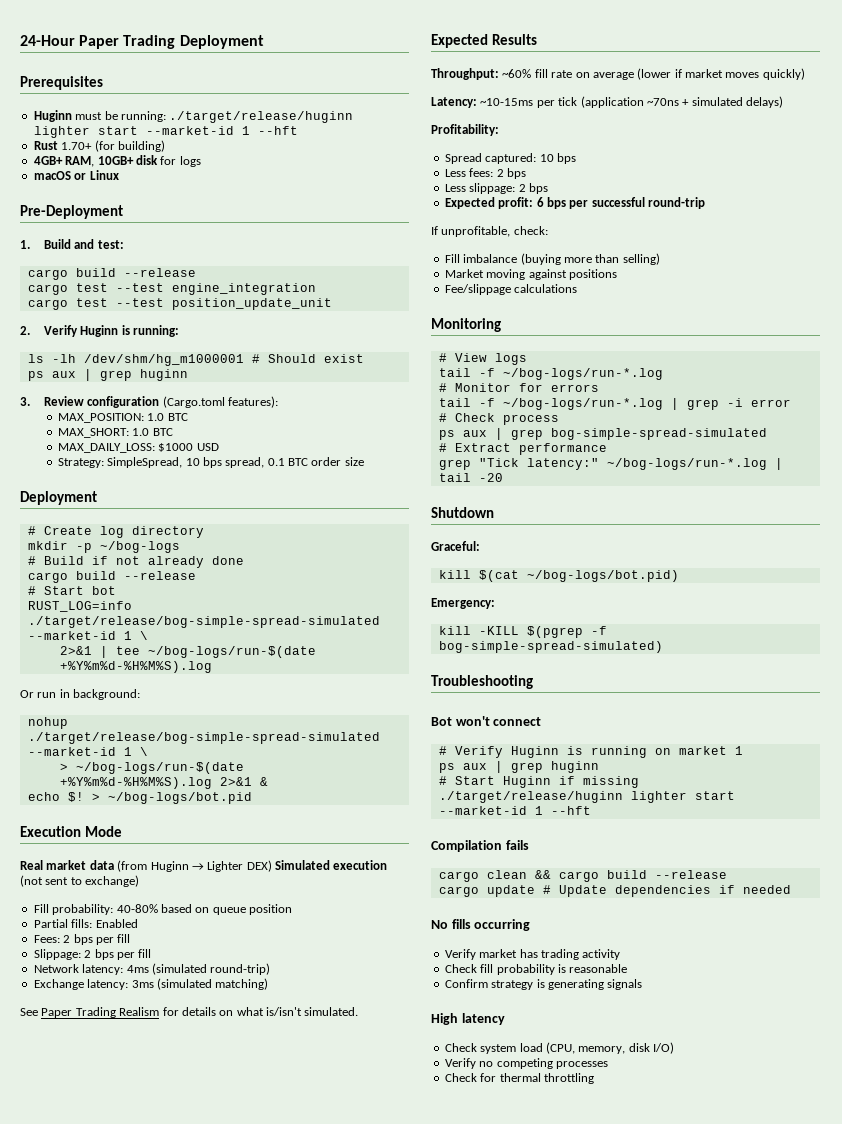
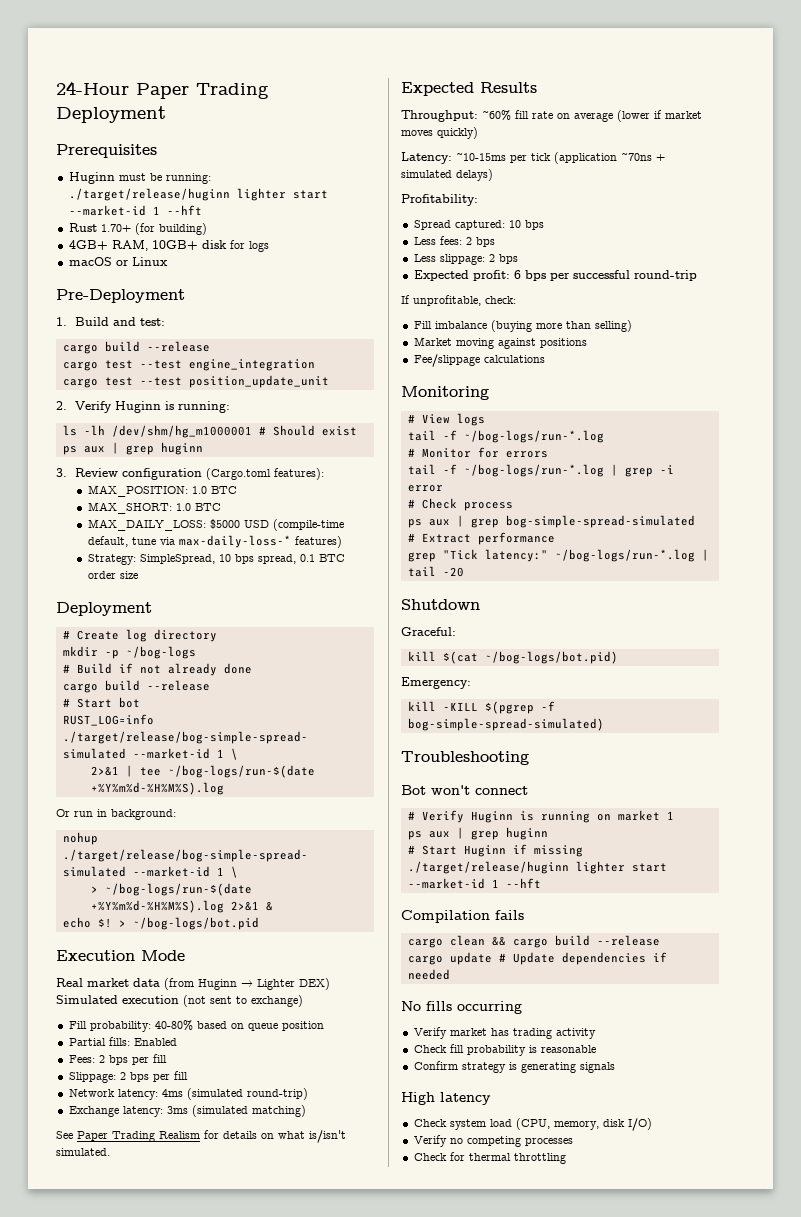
[158,443,194,452] $1000 -> [209,519,240,529] $5000
(219, 447) none -> [272,519,344,531] [87,535,342,548] (compile-time default, tune via max-daily-loss-* features)

